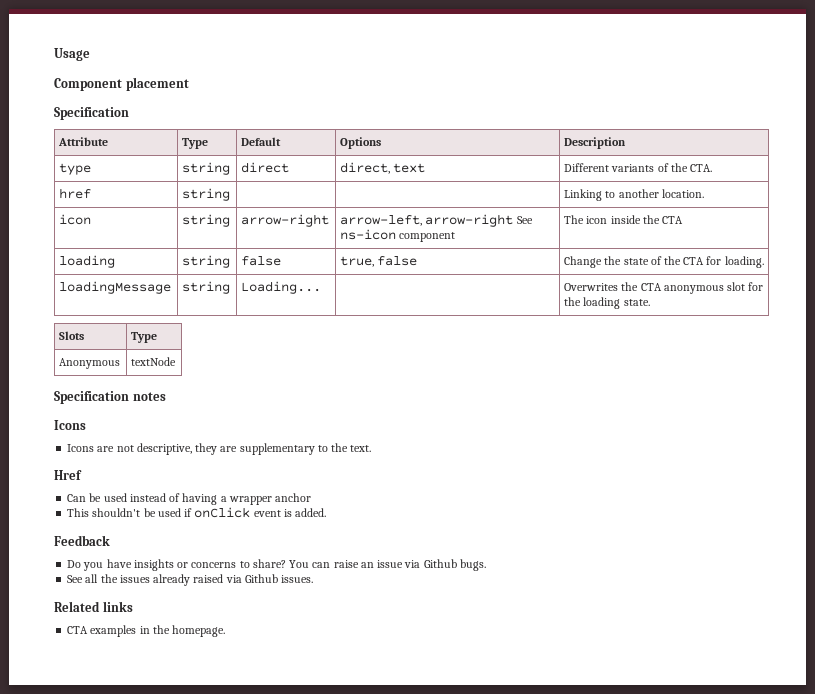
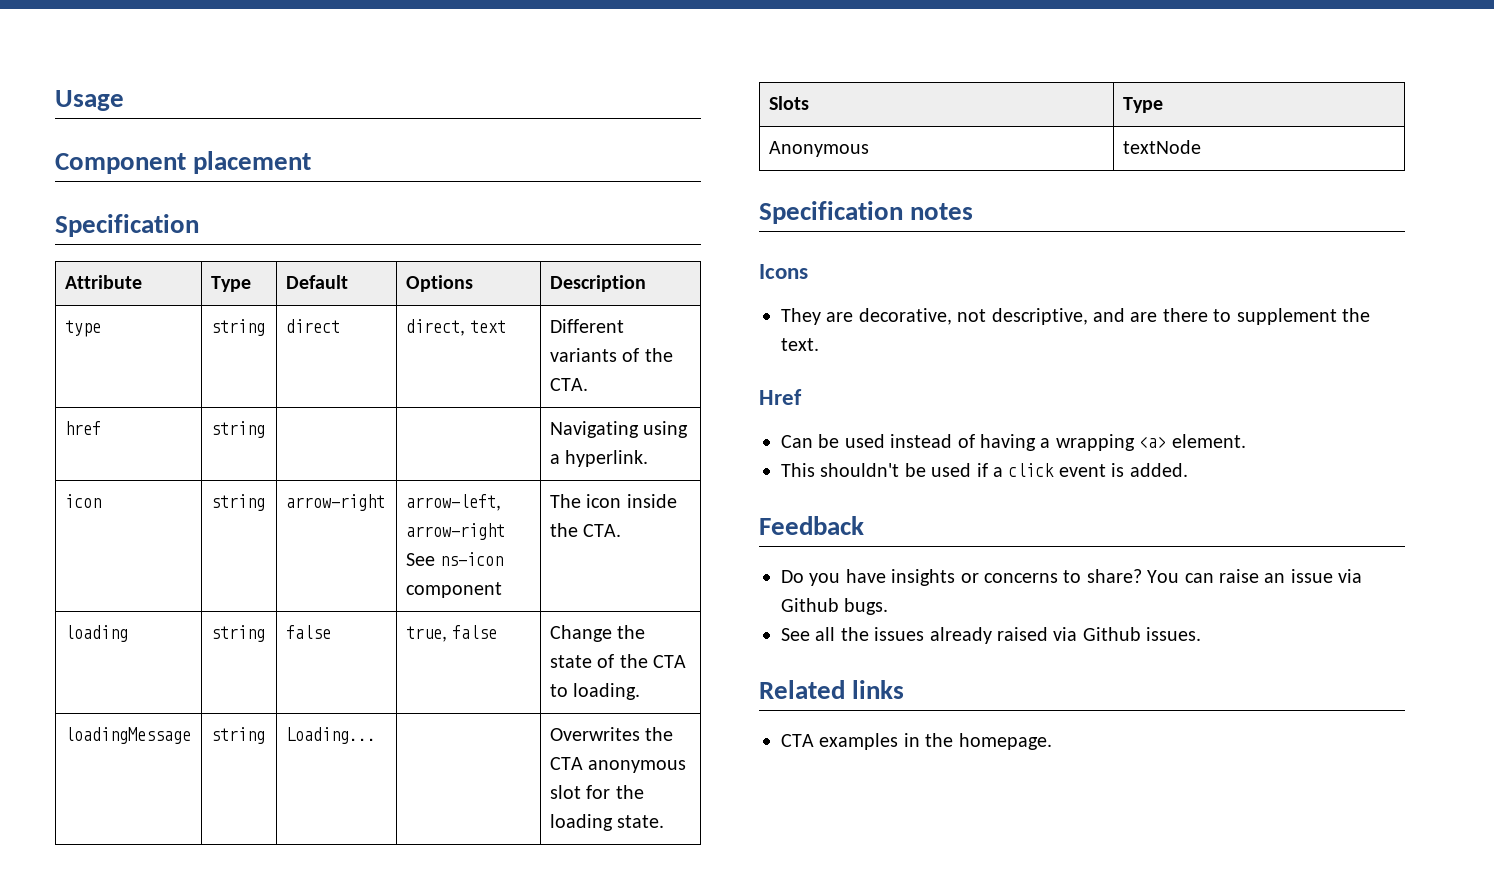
[564,189,704,201] Linking to another location. -> [549,421,689,438] [549,450,649,467] Navigating using a hyperlink.
[661,216,683,224] CTA -> [583,524,622,537] CTA.
[706,256,722,265] for -> [549,684,568,697] to
[67,443,328,455] Icons are not descriptive, they are supplementary to -> [781,308,1337,325] They are decorative, not descriptive, and are there to supplement
[228,493,312,505] wrapper anchor -> [1055,434,1246,451] wrapping <a> element.
[194,507,251,518] onClick -> [993,463,1055,477] a click

